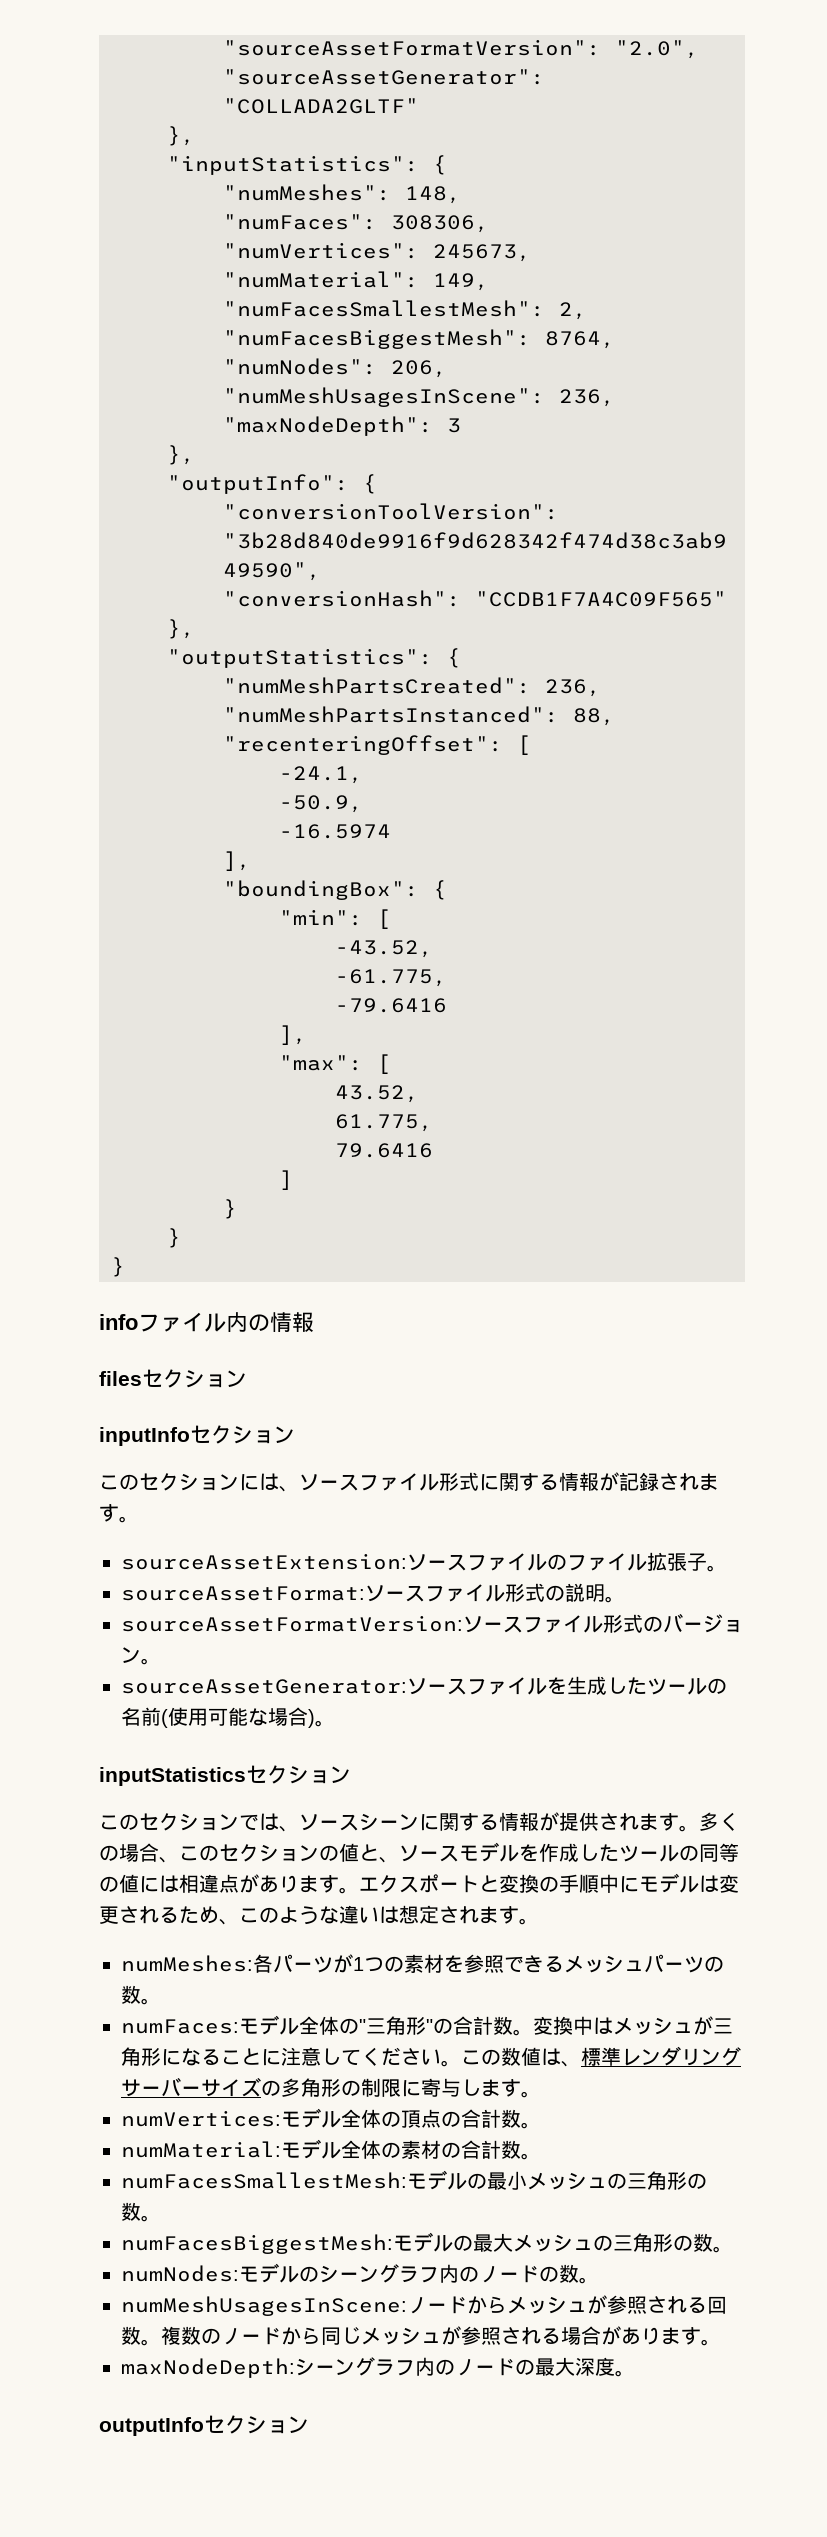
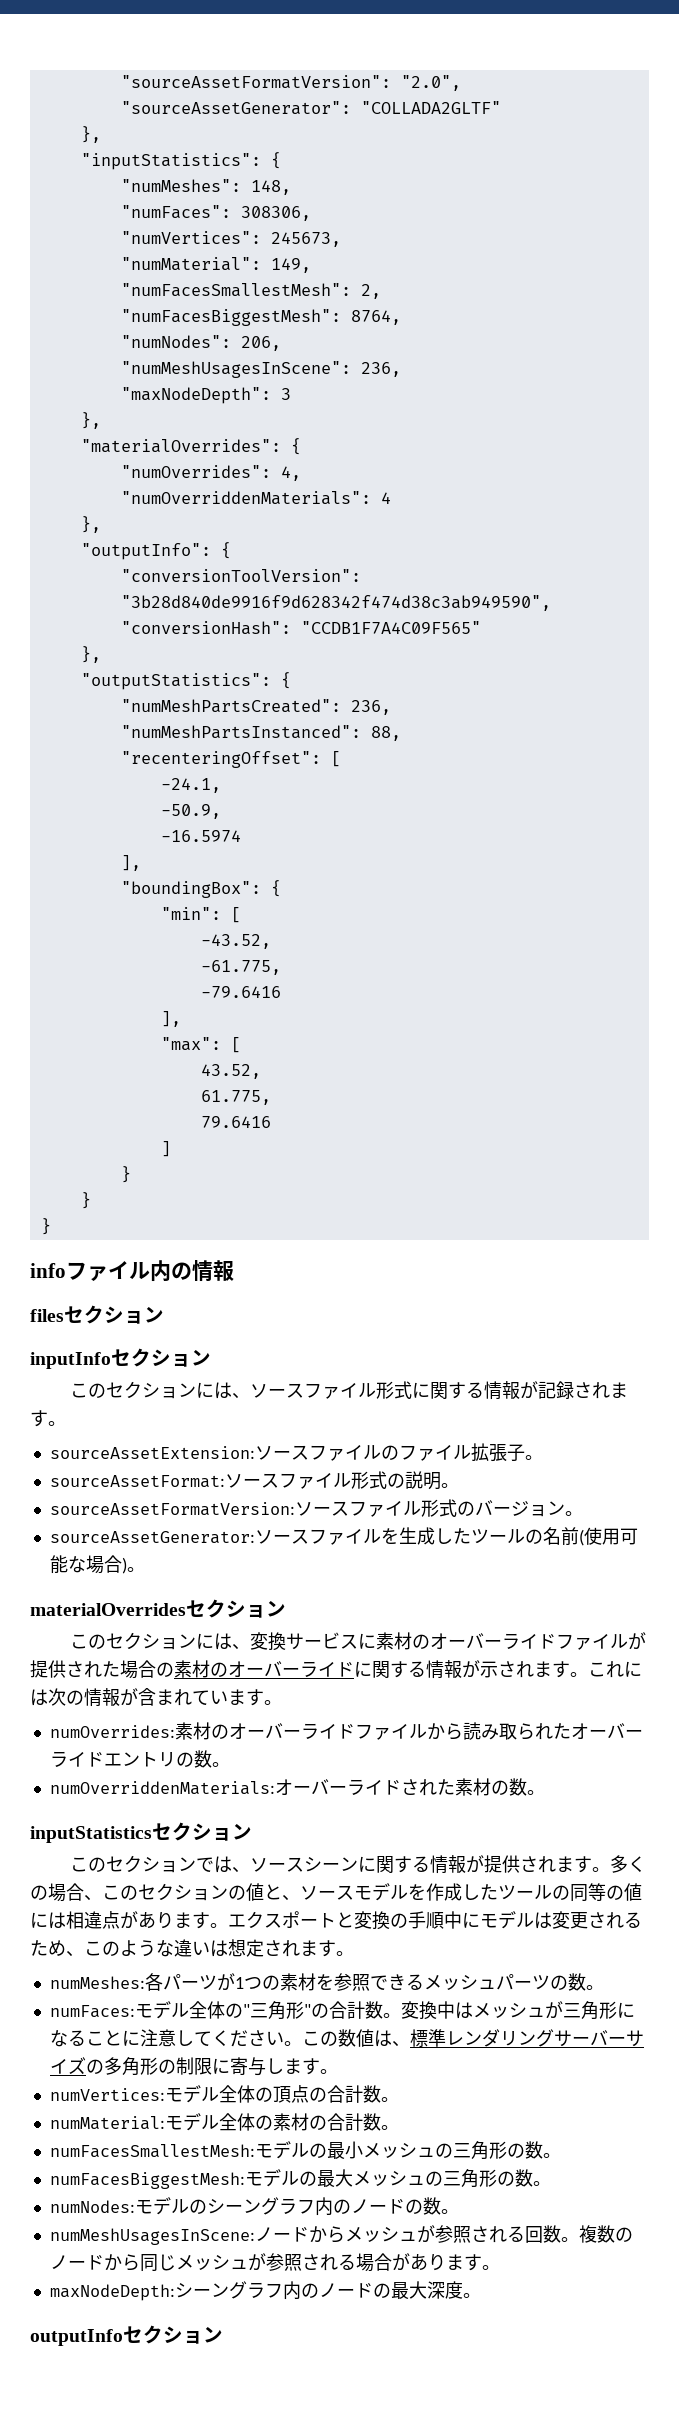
(195, 455) none -> [80,438,301,455] [120,465,301,481] [120,491,391,505] [80,516,101,533] // "materialOverrides": { // "numOverrides": 4, // "numOverriddenMaterials": 4 // },
(335, 1723) none -> [30,1599,286,1618] [69,1632,646,1651] [30,1660,642,1679] [30,1688,282,1707] [49,1722,643,1740] [49,1750,230,1768] [49,1778,545,1796] // materialOverridesセクション // このセクションには、変換サービスに素材のオーバーライドファイルが提供された場合の素材のオーバーライドに関する情報が示されます。これには次の情報が含まれています。 // numOverrides:素材のオーバーライドファイルから読み取られたオーバーライドエントリの数。 // numOverriddenMaterials:オーバーライドされた素材の数。

